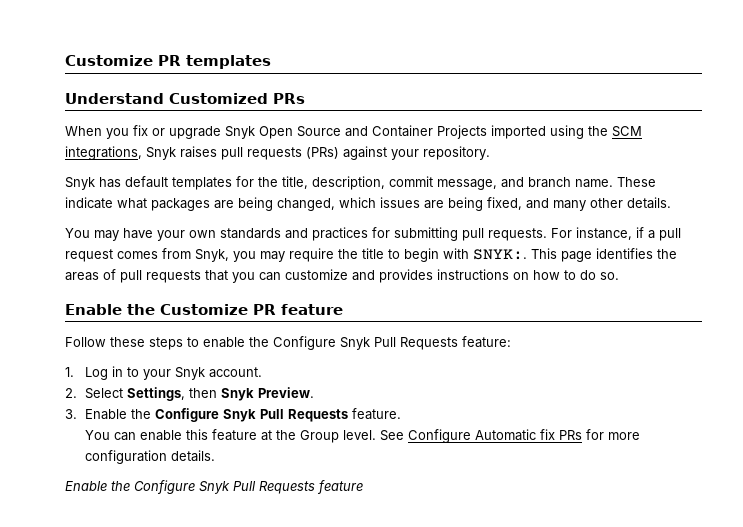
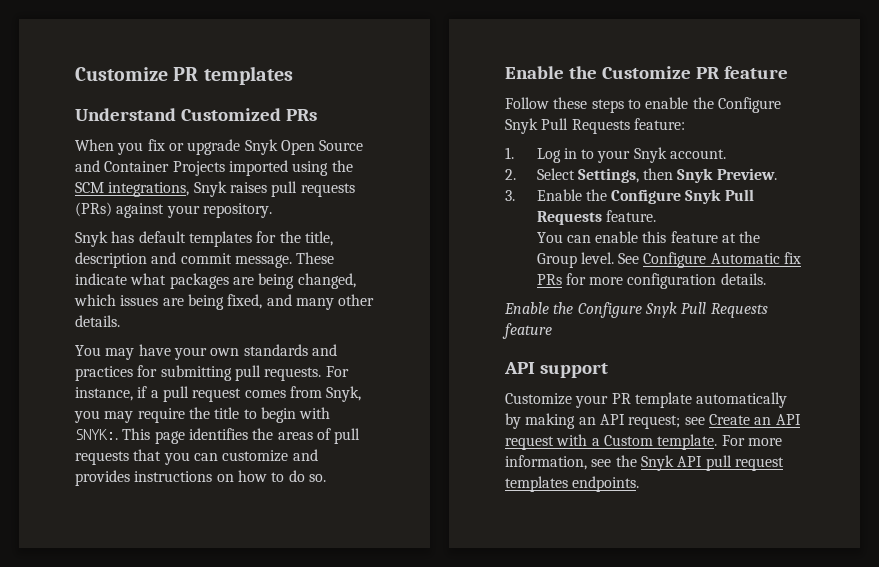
[312,176,613,190] description, commit message, and branch name. -> [75,252,292,268] description and commit message.
(363, 487) none -> [504,362,608,378] [505,392,788,408] [505,413,801,429] [505,434,782,450] [505,455,784,471] [505,476,640,492] // API support // Customize your PR template automatically by making an API request; see Create an API request with a Custom template. For more information, see the Snyk API pull request templates endpoints.

